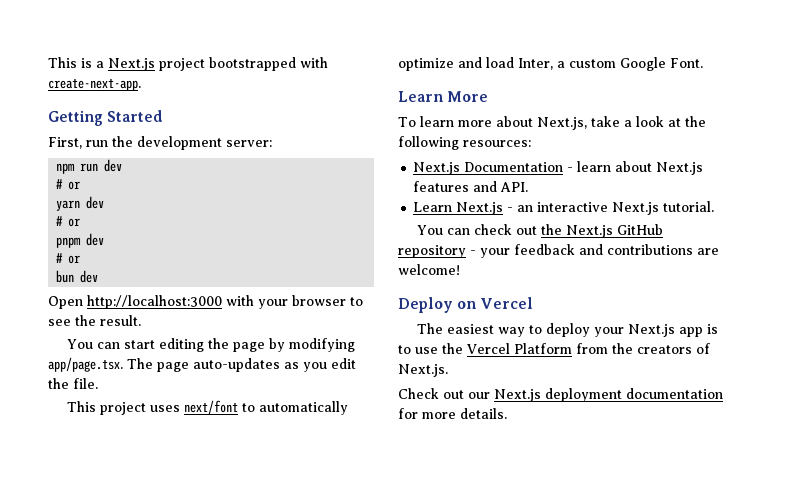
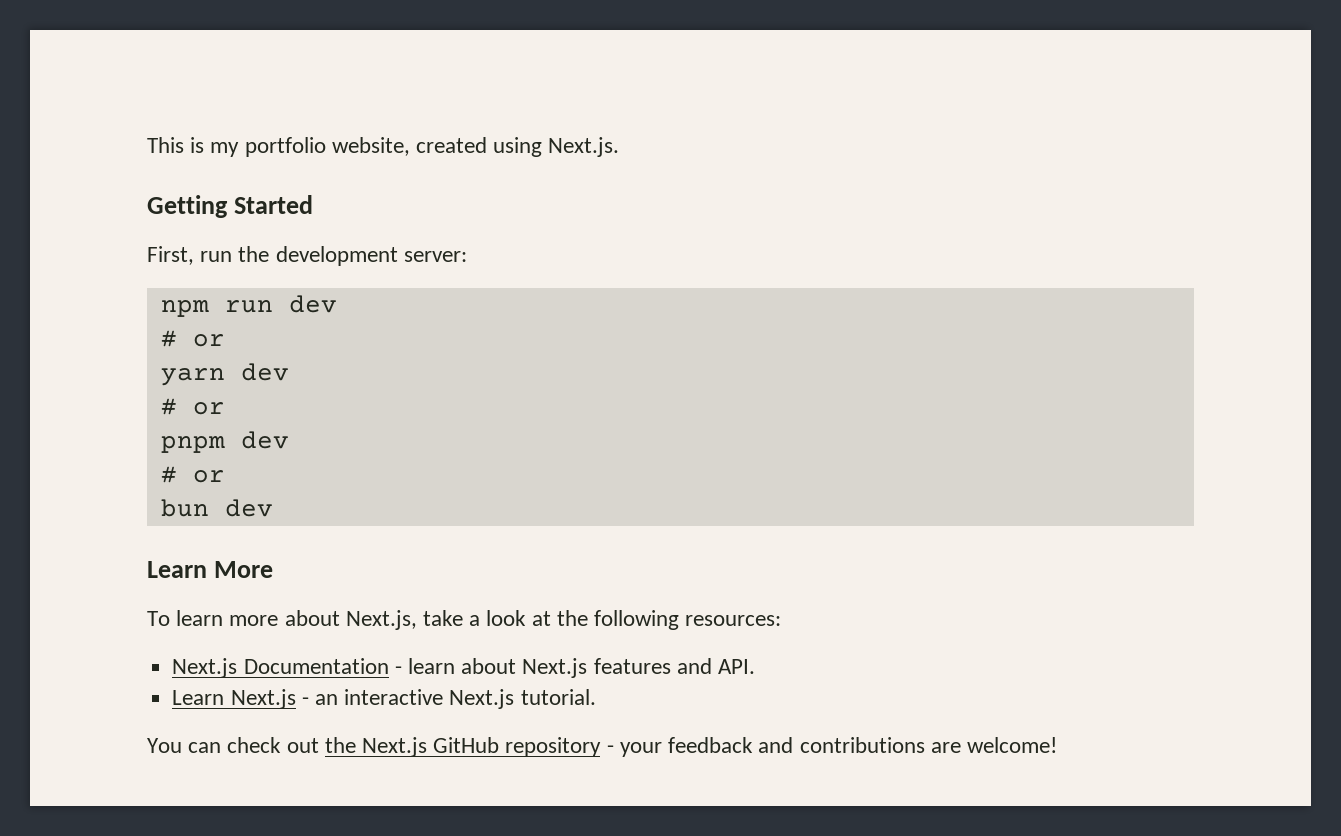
[96,57,328,71] [48,78,141,91] a Next.js project bootstrapped with create-next-app. -> [210,137,620,157] my portfolio website, created using Next.js.
[48,295,363,309] [48,315,141,326] [67,338,356,352] [48,357,356,372] [48,378,98,389] [67,400,349,415] [398,57,703,71] // Open http://localhost:3000 with your browser to see the result. // You can start editing the page by modifying app/page.tsx. The page auto-updates as you edit the file. // This project uses next/font to automatically optimize and load Inter, a custom Google Font. -> (273, 508) none
[398,297,534,313] [417,323,719,337] [398,343,710,354] [398,364,448,377] [398,388,723,402] [398,408,507,419] // Deploy on Vercel // The easiest way to deploy your Next.js app is to use the Vercel Platform from the creators of Next.js. // Check out our Next.js deployment documentation for more details. -> (1057, 745) none

